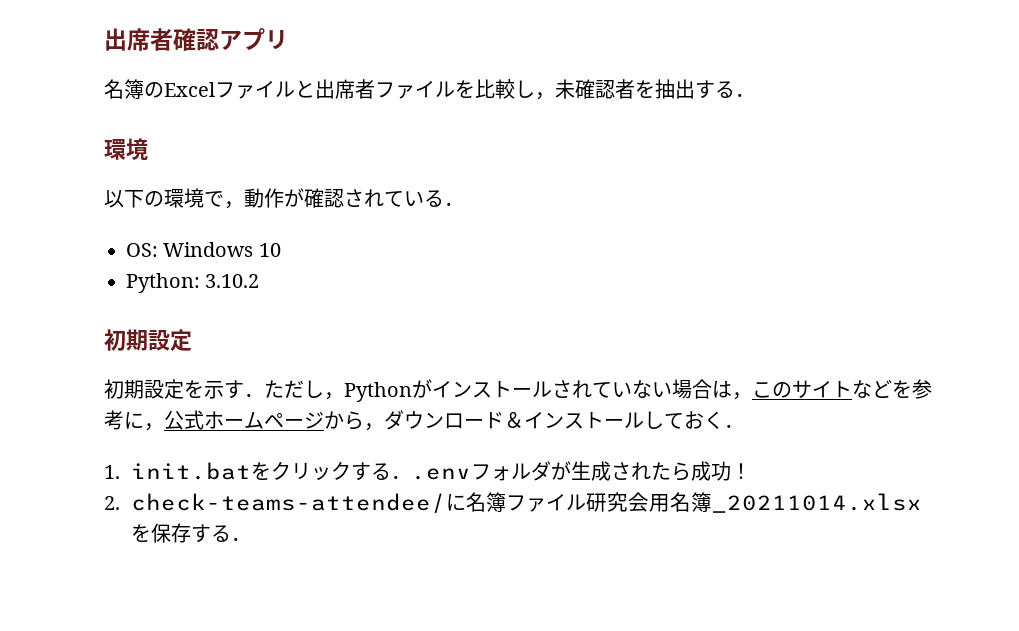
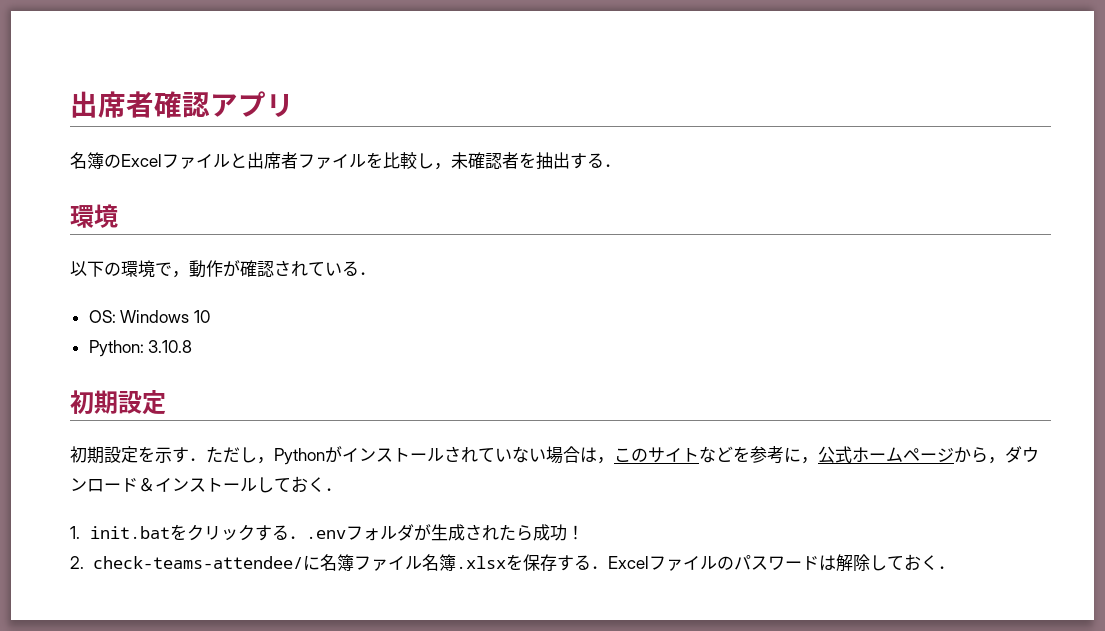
[205,274,260,288] 3.10.2 -> [148,340,193,353] 3.10.8
[585,492,922,513] [130,523,231,543] 研究会用名簿_20211014.xlsxを保存する -> [421,554,938,572] 名簿.xlsxを保存する．Excelファイルのパスワードは解除しておく

